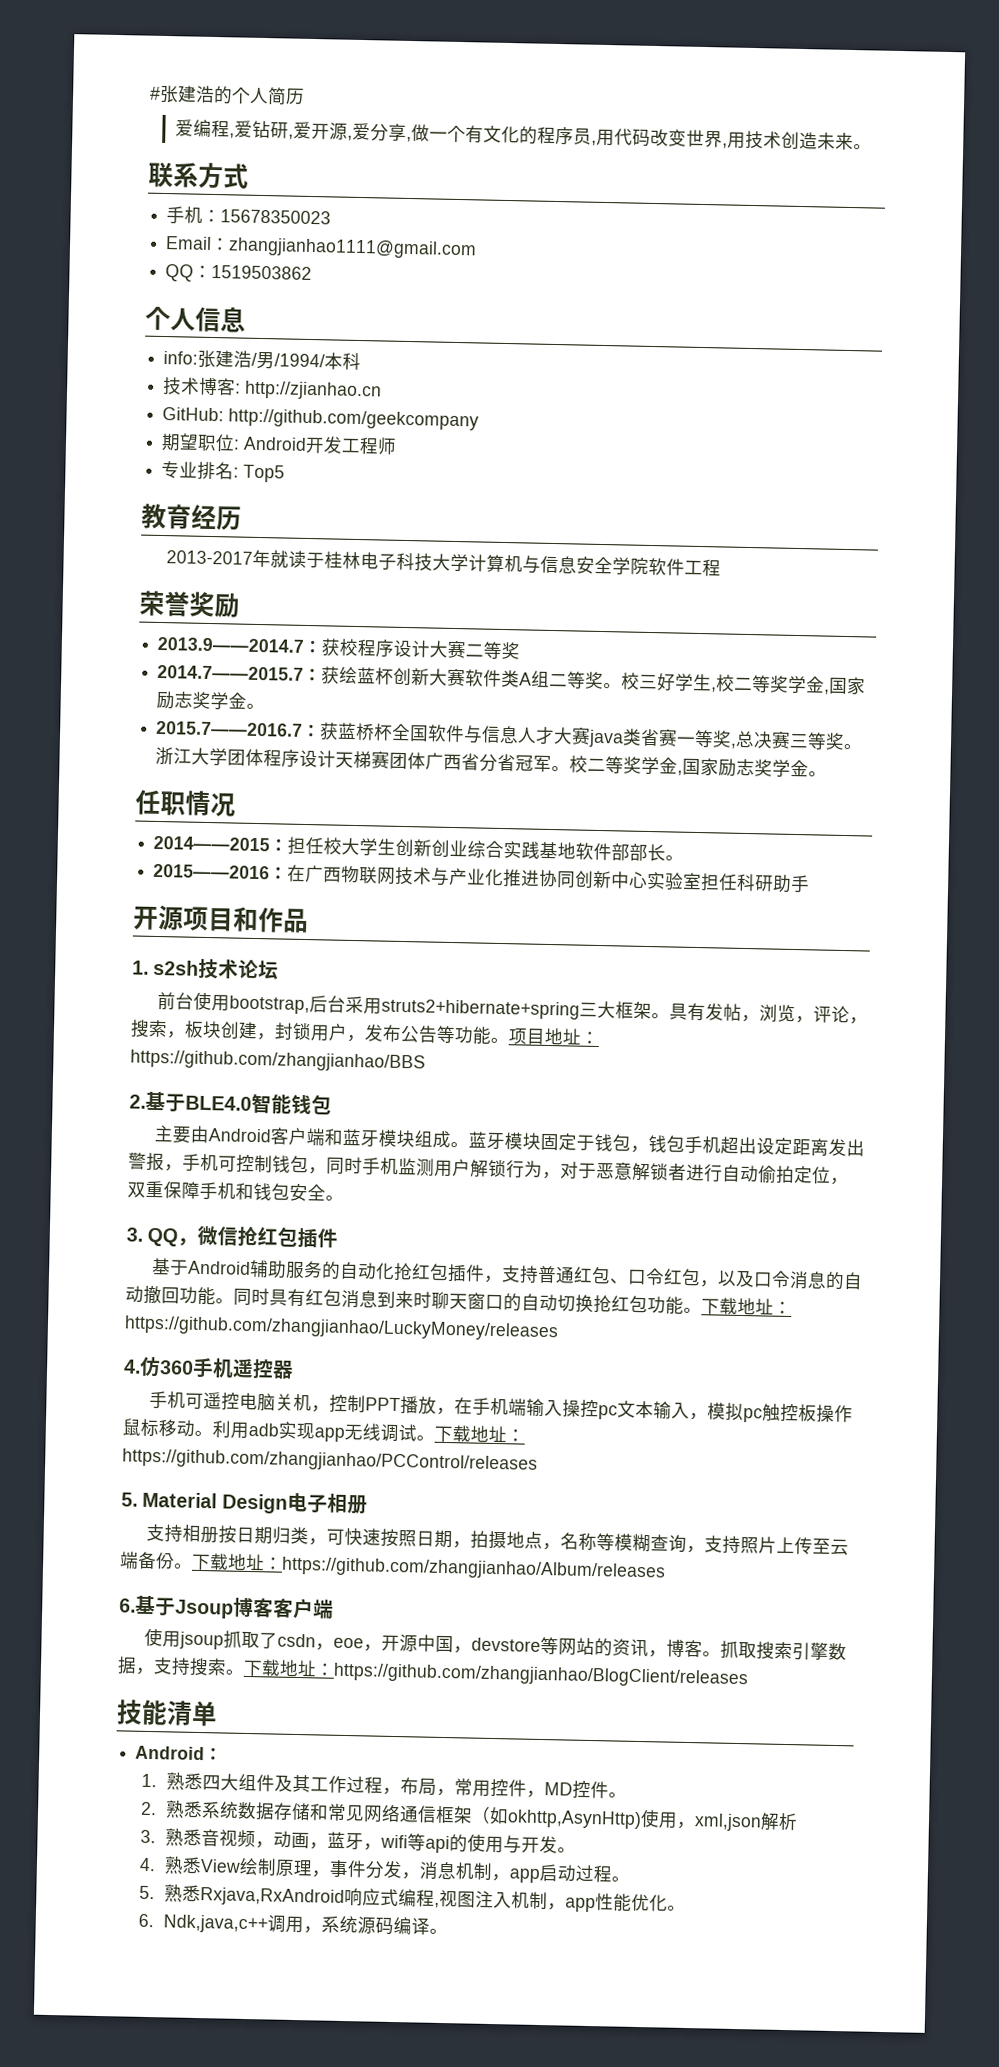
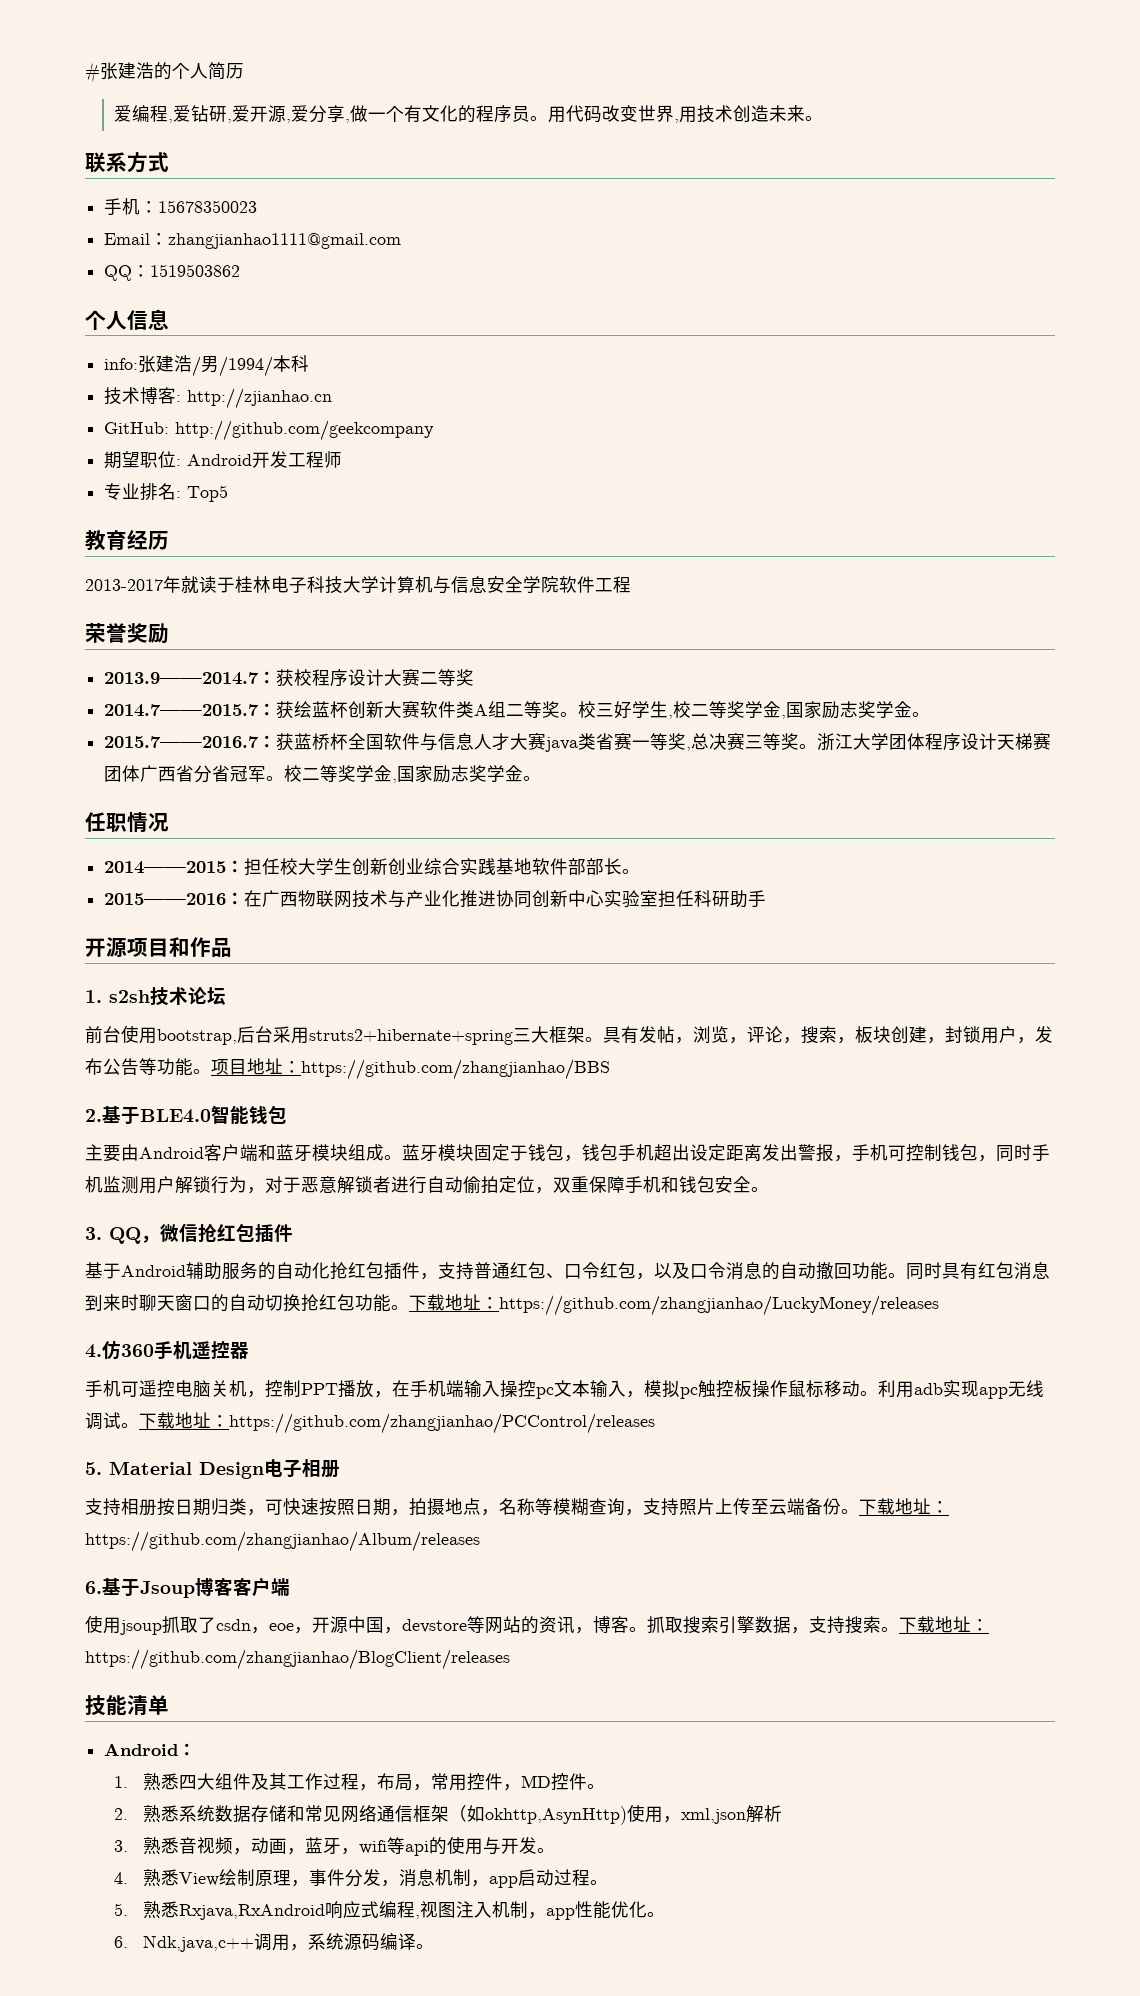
[590,140,597,146] , -> [529,116,548,121] 。

